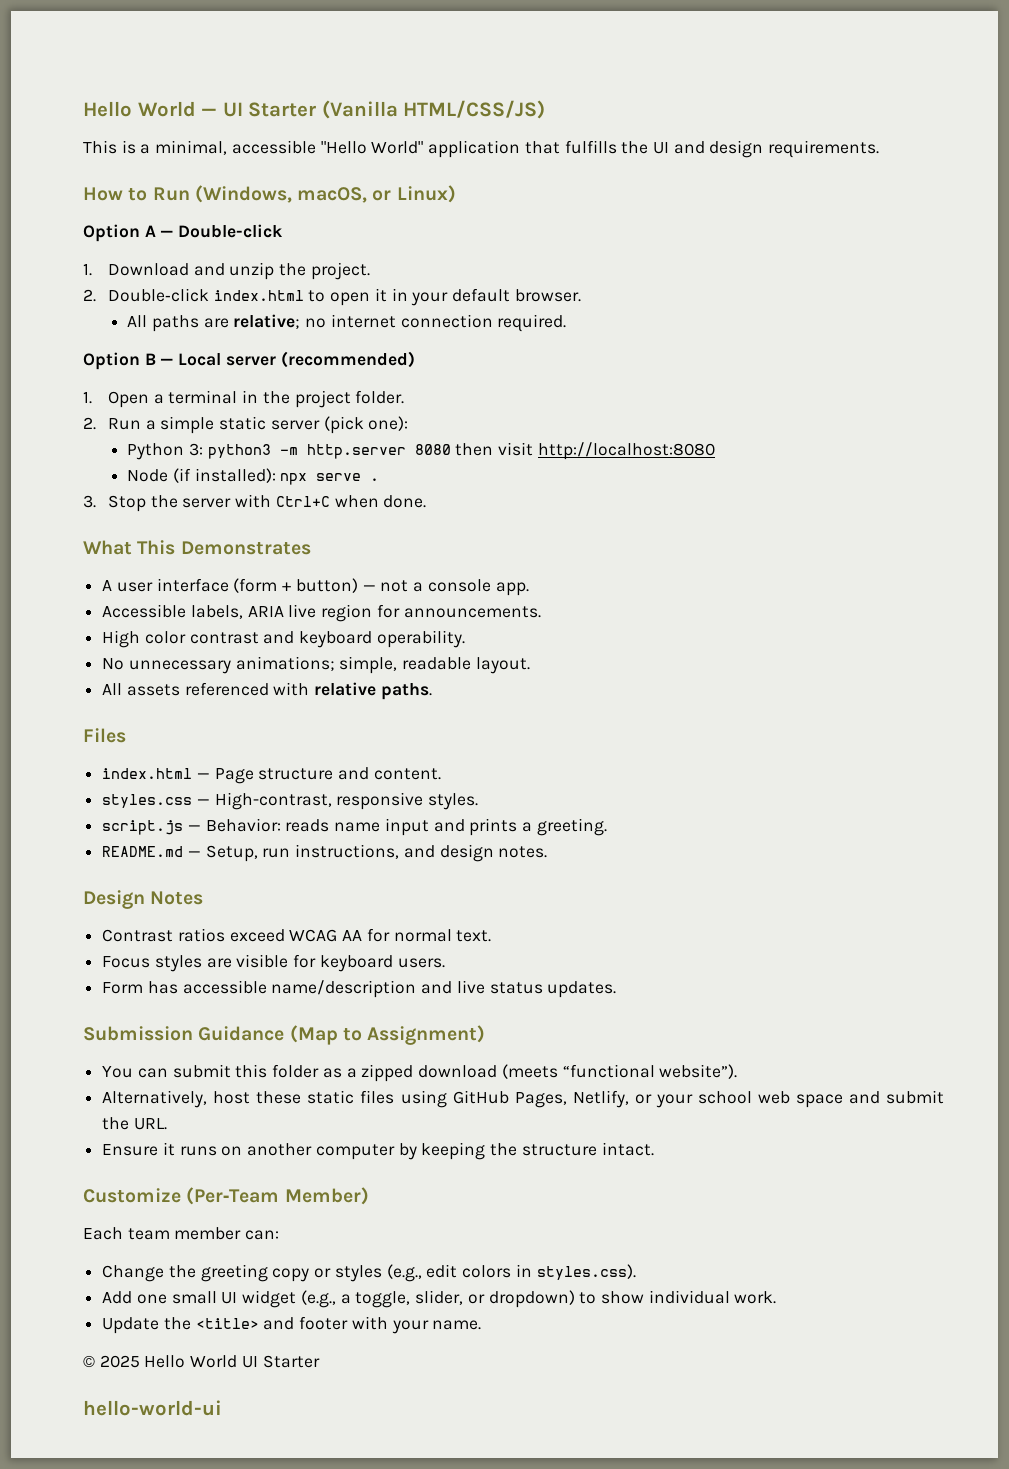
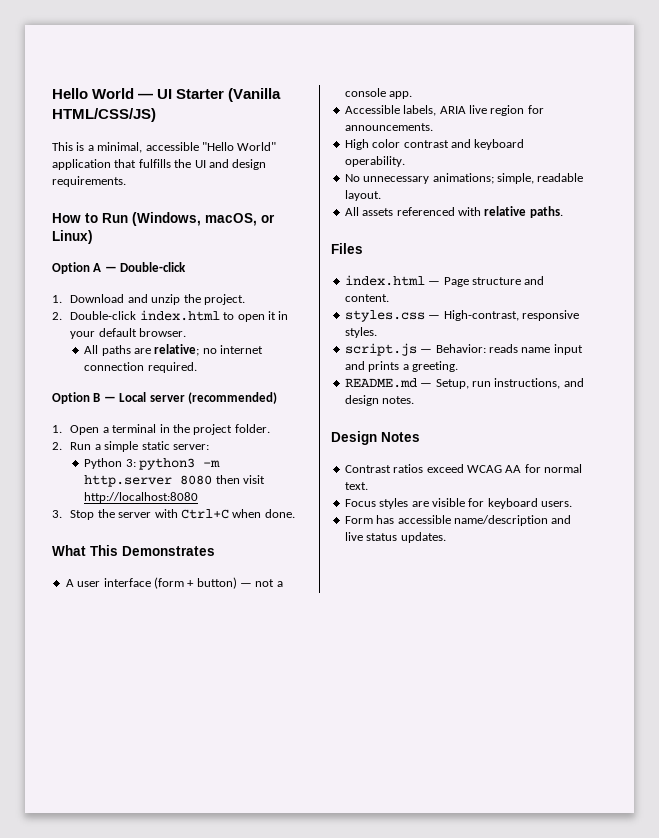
[270,416,409,434] server (pick one): -> [172,444,209,450] server:
[127,468,380,485] // Node (if installed): npx serve . -> (199, 497) none
[83,1025,486,1045] [102,1064,738,1082] [102,1090,944,1108] [102,1117,167,1130] [102,1142,654,1160] [83,1187,369,1205] [83,1227,280,1240] [102,1264,636,1282] [102,1290,777,1308] [102,1316,482,1334] [83,1355,320,1368] [83,1400,222,1416] // Submission Guidance (Map to Assignment) // You can submit this folder as a zipped download (meets “functional website”). // Alternatively, host these static files using GitHub Pages, Netlify, or your school web space and submit the URL. // Ensure it runs on another computer by keeping the structure intact. // Customize (Per‑Team Member) // Each team member can: // Change the greeting copy or styles (e.g., edit colors in styles.css). // Add one small UI widget (e.g., a toggle, slider, or dropdown) to show individual work. // Update the <title> and footer with your name. // © 2025 Hello World UI Starter // hello-world-ui -> (446, 537) none

